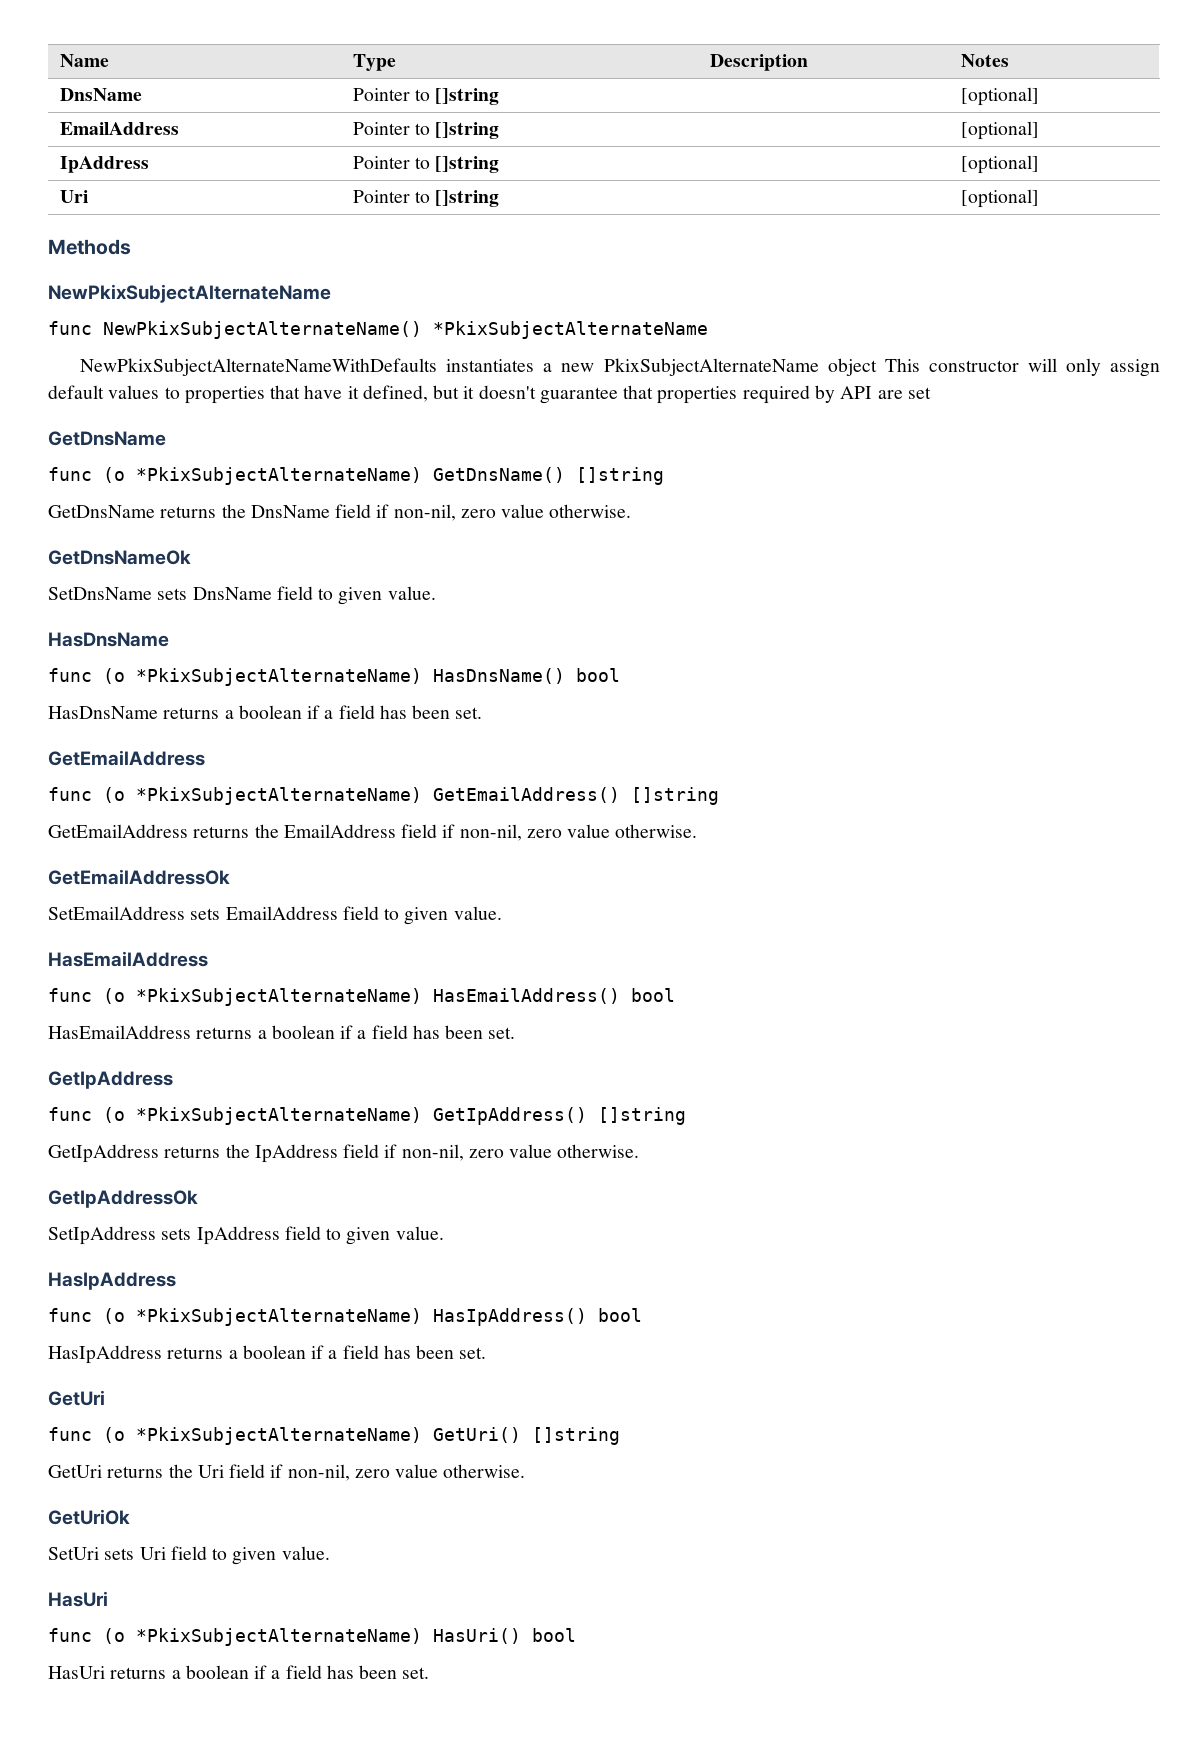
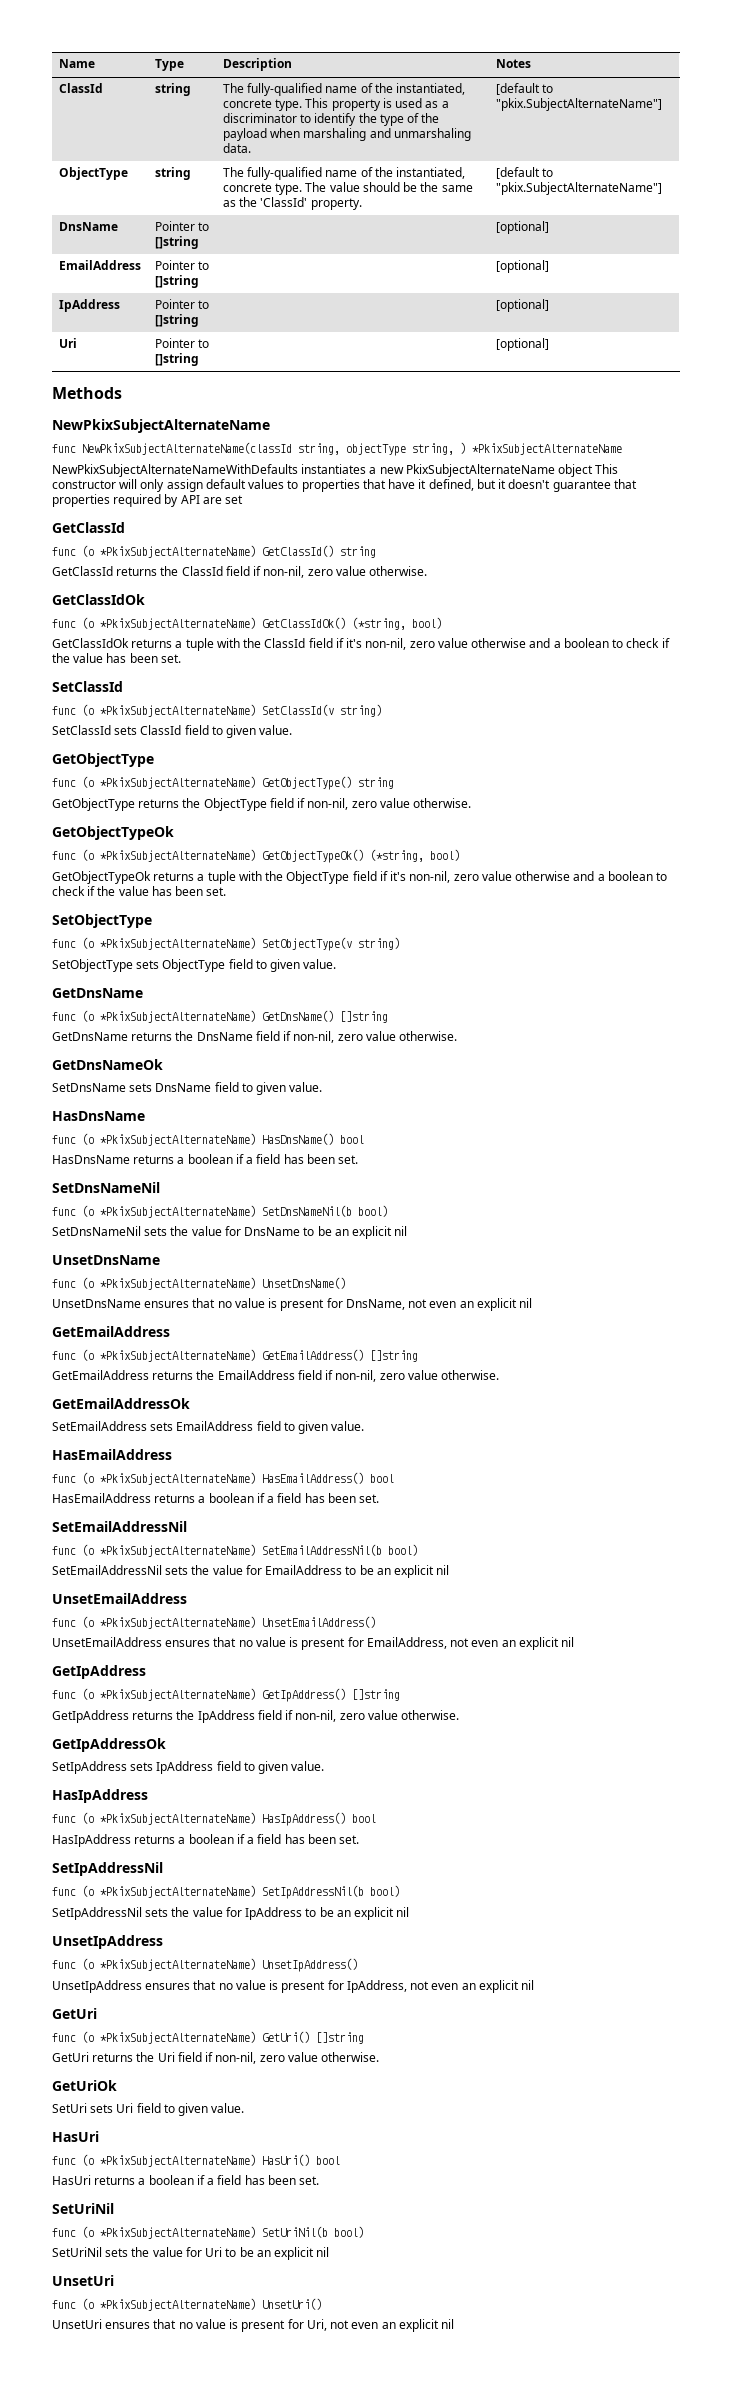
(1009, 60) none -> [58,83,103,93] [154,83,191,96] [222,83,466,96] [222,98,449,111] [222,113,440,126] [222,128,471,141] [222,143,251,153] [495,83,554,95] [495,98,662,111] [58,167,128,180] [154,167,191,180] [222,167,466,180] [222,182,473,195] [222,197,362,210] [495,167,554,179] [495,182,662,195] // ClassId | string | The fully-qualified name of the instantiated, concrete type. This property is used as a discriminator to identify the type of the payload when marshaling and unmarshaling data. | [default to "pkix.SubjectAlternateName"] // ObjectType | string | The fully-qualified name of the instantiated, concrete type. The value should be the same as the 'ClassId' property. | [default to "pkix.SubjectAlternateName"]
[103,321,422,339] NewPkixSubjectAlternateName() -> [82,442,466,456] NewPkixSubjectAlternateName(classId string, objectType string, )
(931, 393) none -> [52,522,125,533] [52,545,376,558] [52,566,428,578] [52,594,145,605] [52,617,442,630] [52,638,670,651] [52,653,181,663] [52,681,123,692] [52,704,382,717] [52,725,293,738] [52,753,154,767] [52,776,394,790] [52,798,472,811] [52,826,174,840] [52,849,460,863] [52,871,668,884] [52,886,227,896] [52,914,152,928] [52,937,400,951] [52,959,337,972] // GetClassId // func (o *PkixSubjectAlternateName) GetClassId() string // GetClassId returns the ClassId field if non-nil, zero value otherwise. // GetClassIdOk // func (o *PkixSubjectAlternateName) GetClassIdOk() (*string, bool) // GetClassIdOk returns a tuple with the ClassId field if it's non-nil, zero value otherwise and a boolean to check if the value has been set. // SetClassId // func (o *PkixSubjectAlternateName) SetClassId(v string) // SetClassId sets ClassId field to given value. // GetObjectType // func (o *PkixSubjectAlternateName) GetObjectType() string // GetObjectType returns the ObjectType field if non-nil, zero value otherwise. // GetObjectTypeOk // func (o *PkixSubjectAlternateName) GetObjectTypeOk() (*string, bool) // GetObjectTypeOk returns a tuple with the ObjectType field if it's non-nil, zero value otherwise and a boolean to check if the value has been set. // SetObjectType // func (o *PkixSubjectAlternateName) SetObjectType(v string) // SetObjectType sets ObjectType field to given value.
(483, 713) none -> [52,1182,160,1193] [52,1205,388,1218] [52,1226,408,1239] [52,1255,160,1265] [52,1277,346,1290] [52,1298,533,1311] // SetDnsNameNil // func (o *PkixSubjectAlternateName) SetDnsNameNil(b bool) // SetDnsNameNil sets the value for DnsName to be an explicit nil // UnsetDnsName // func (o *PkixSubjectAlternateName) UnsetDnsName() // UnsetDnsName ensures that no value is present for DnsName, not even an explicit nil
(516, 1033) none -> [52,1521,187,1532] [52,1544,418,1557] [52,1565,450,1578] [52,1593,187,1604] [52,1616,376,1629] [52,1637,575,1650] // SetEmailAddressNil // func (o *PkixSubjectAlternateName) SetEmailAddressNil(b bool) // SetEmailAddressNil sets the value for EmailAddress to be an explicit nil // UnsetEmailAddress // func (o *PkixSubjectAlternateName) UnsetEmailAddress() // UnsetEmailAddress ensures that no value is present for EmailAddress, not even an explicit nil
(487, 1353) none -> [52,1862,163,1876] [52,1885,400,1899] [52,1907,410,1920] [52,1935,163,1949] [52,1958,358,1972] [52,1980,535,1993] // SetIpAddressNil // func (o *PkixSubjectAlternateName) SetIpAddressNil(b bool) // SetIpAddressNil sets the value for IpAddress to be an explicit nil // UnsetIpAddress // func (o *PkixSubjectAlternateName) UnsetIpAddress() // UnsetIpAddress ensures that no value is present for IpAddress, not even an explicit nil
(430, 1673) none -> [52,2203,114,2214] [52,2226,364,2239] [52,2247,330,2260] [52,2275,114,2286] [52,2298,322,2311] [52,2319,455,2332] // SetUriNil // func (o *PkixSubjectAlternateName) SetUriNil(b bool) // SetUriNil sets the value for Uri to be an explicit nil // UnsetUri // func (o *PkixSubjectAlternateName) UnsetUri() // UnsetUri ensures that no value is present for Uri, not even an explicit nil

